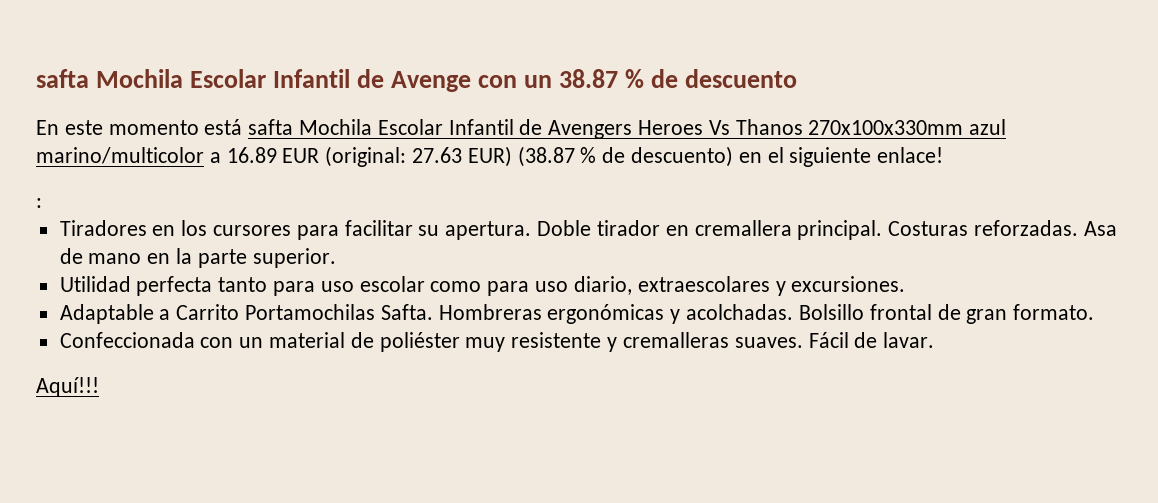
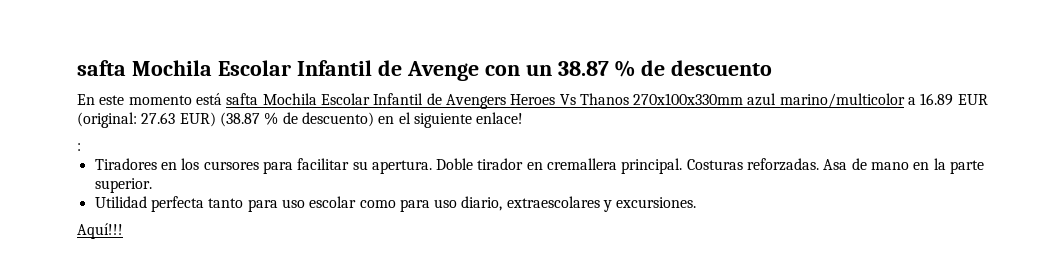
[59,304,1095,324] [59,332,935,352] // Adaptable a Carrito Portamochilas Safta. Hombreras ergonómicas y acolchadas. Bolsillo frontal de gran formato. // Confeccionada con un material de poliéster muy resistente y cremalleras suaves. Fácil de lavar. -> (697, 202) none

